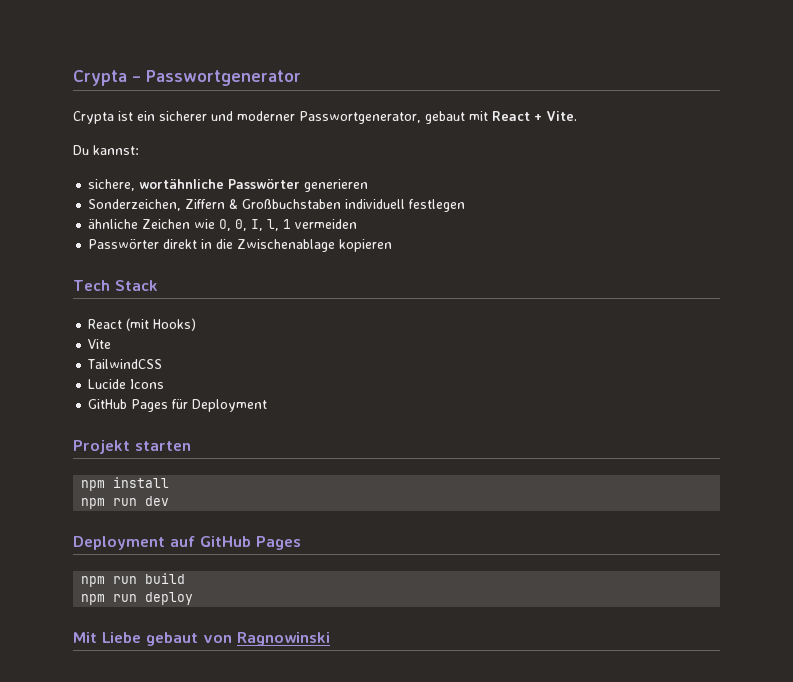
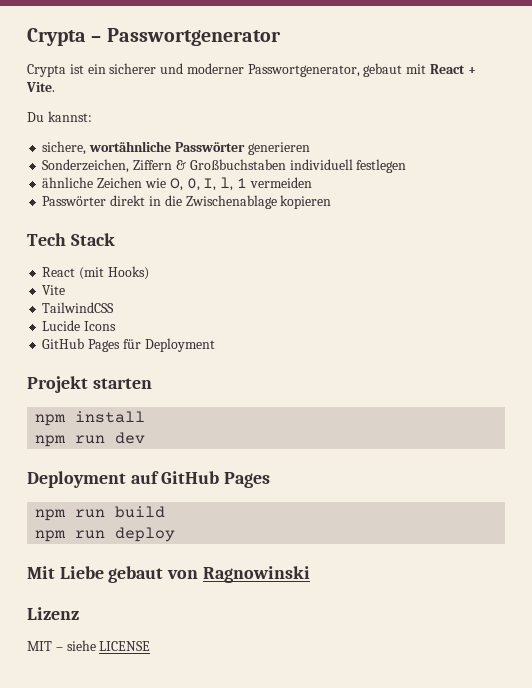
(330, 639) none -> [27,607,79,620] [27,640,151,651] // Lizenz // MIT – siehe LICENSE

